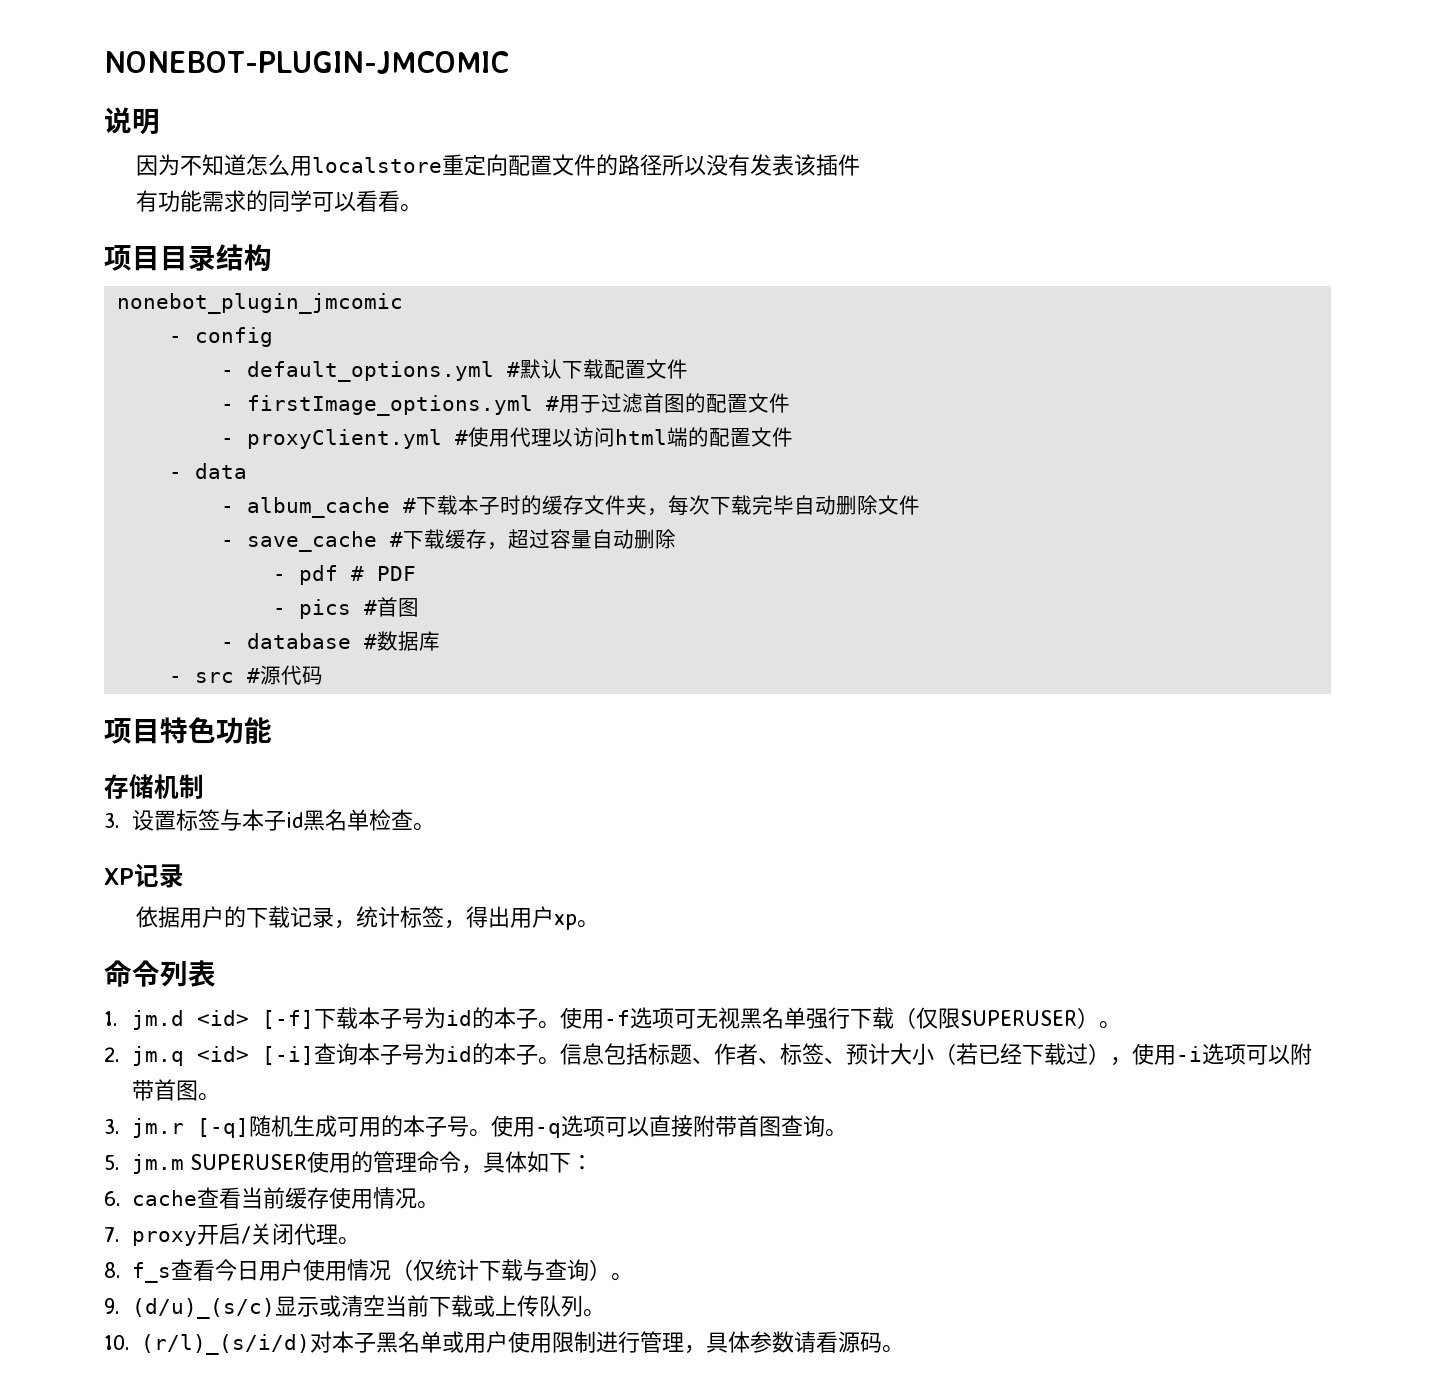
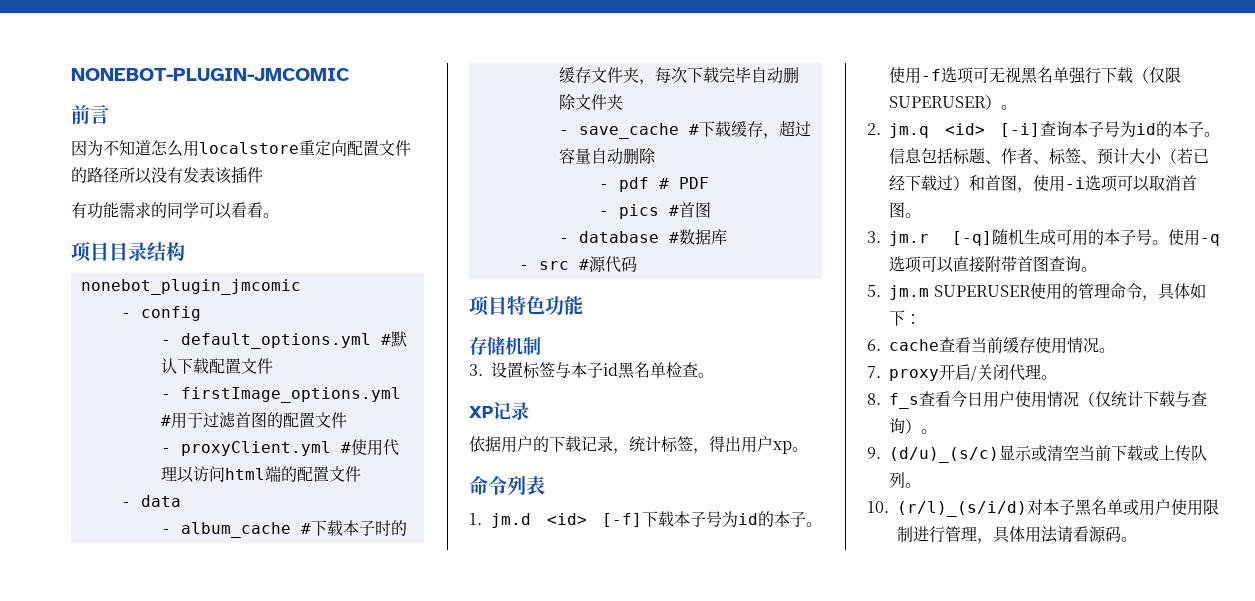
[104,107,160,135] 说明 -> [71,105,109,124] 前言
(921, 505) none -> [606,94,623,110] 夹
(1111, 1054) none -> [969,175,1018,191] 和首图
[1290,1043,1313,1065] [132,1080,155,1101] 附带 -> [1149,175,1182,191] 取消
[750,1331,794,1353] 参数 -> [1025,526,1058,543] 用法

